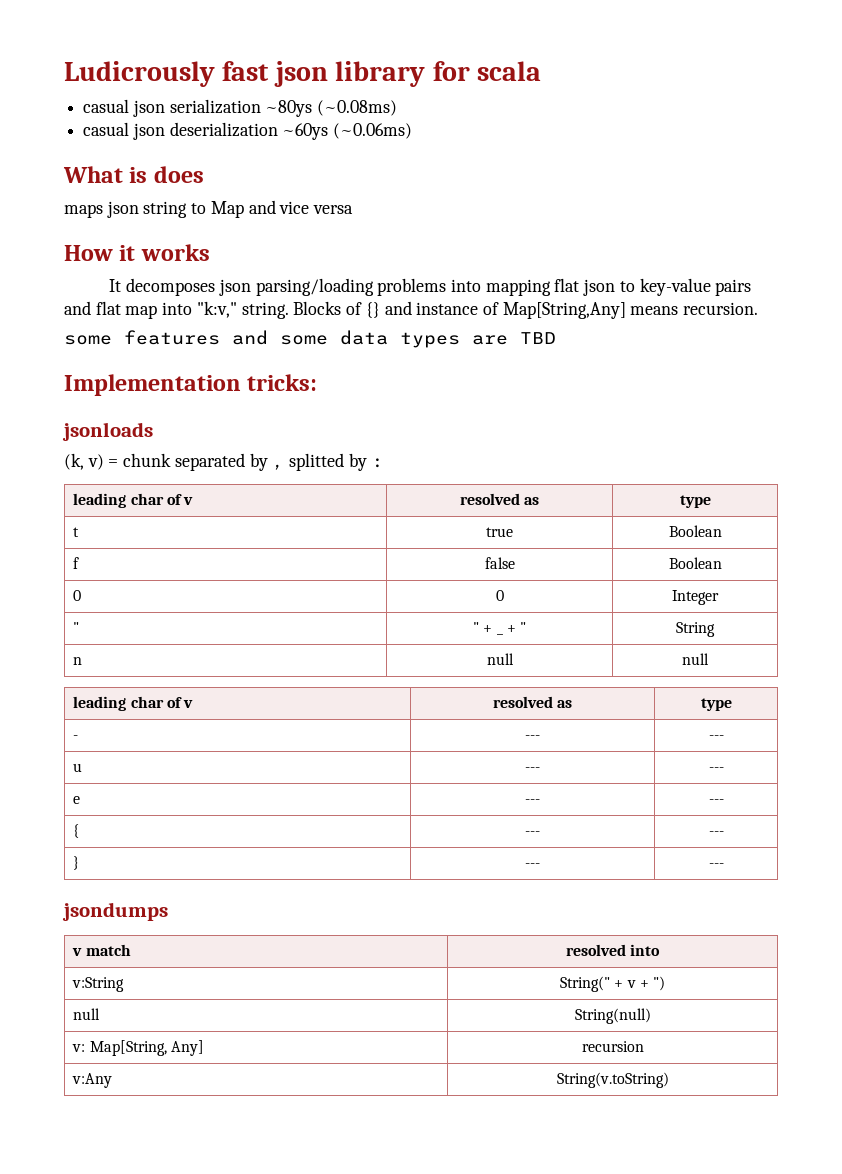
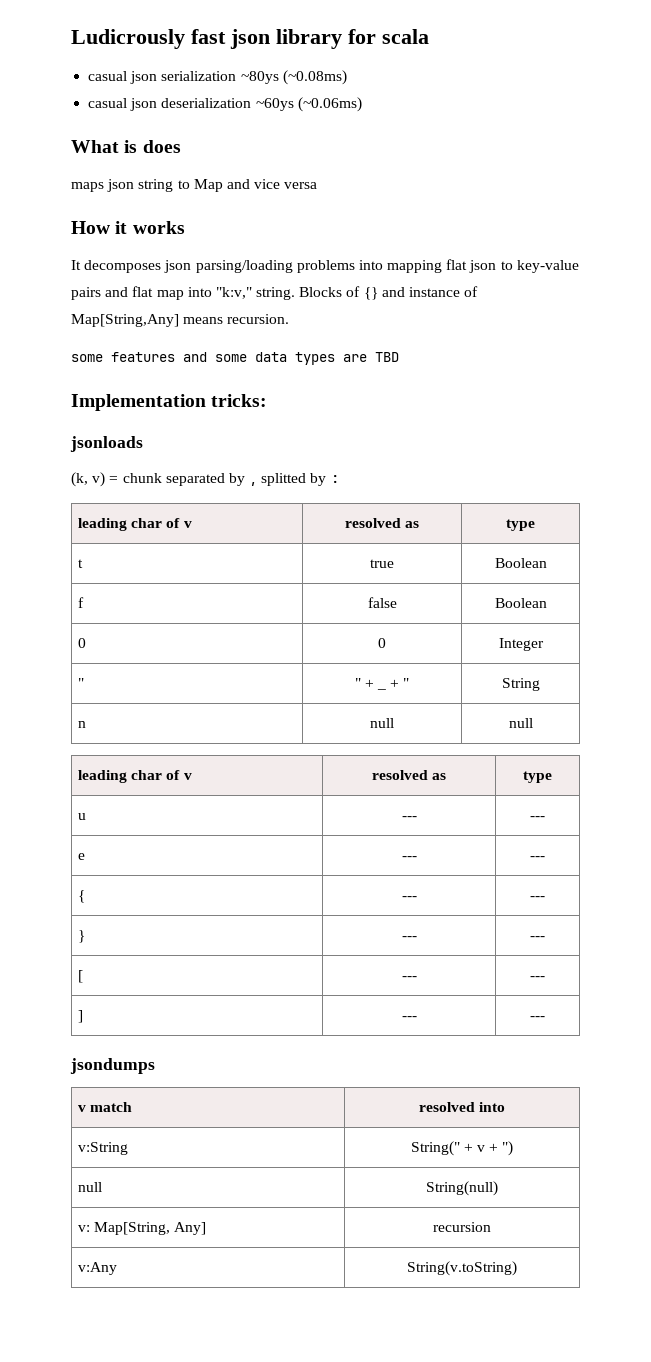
[73,735,79,740] [525,735,540,740] [708,735,724,740] // - | --- | --- -> (552, 777) none
(724, 865) none -> [78,970,84,983] [401,976,417,980] [530,976,545,980] [78,1010,84,1023] [401,1016,417,1020] [530,1016,545,1020] // [ | --- | --- // ] | --- | ---

